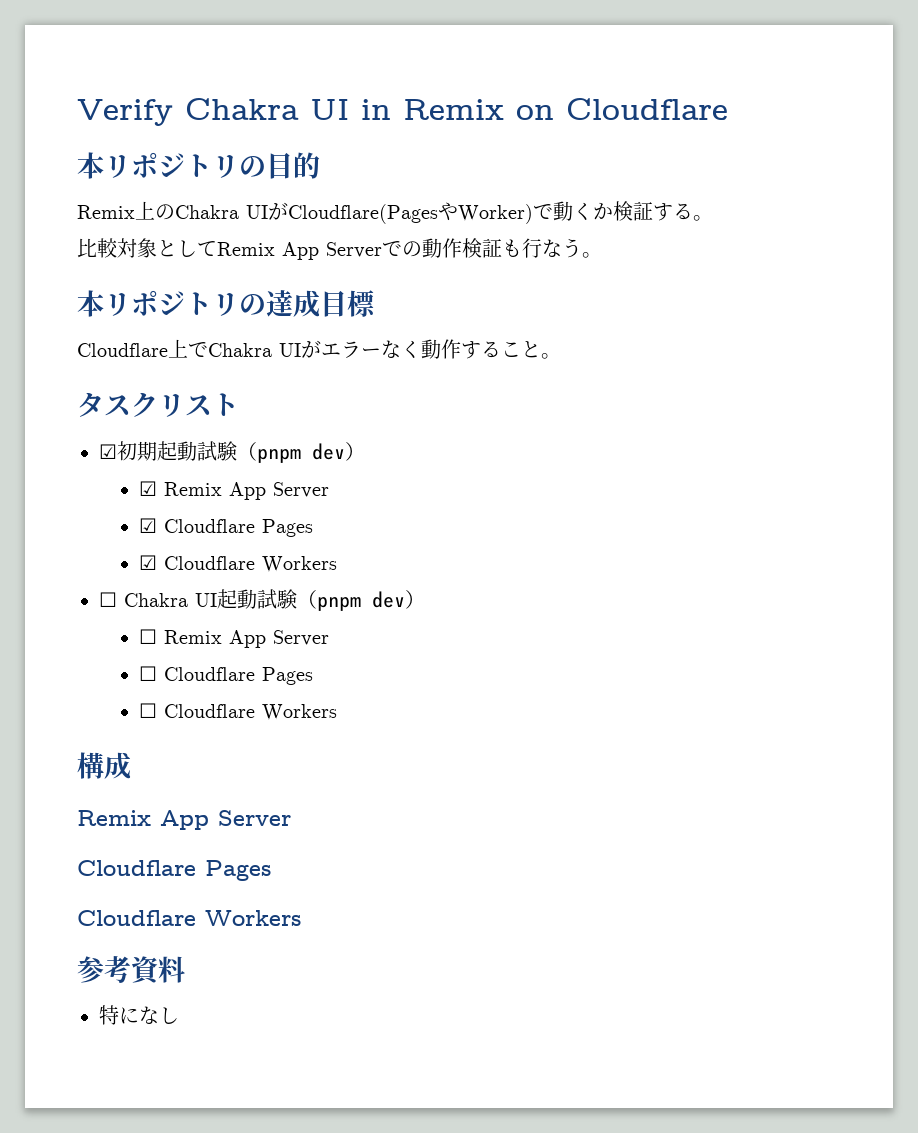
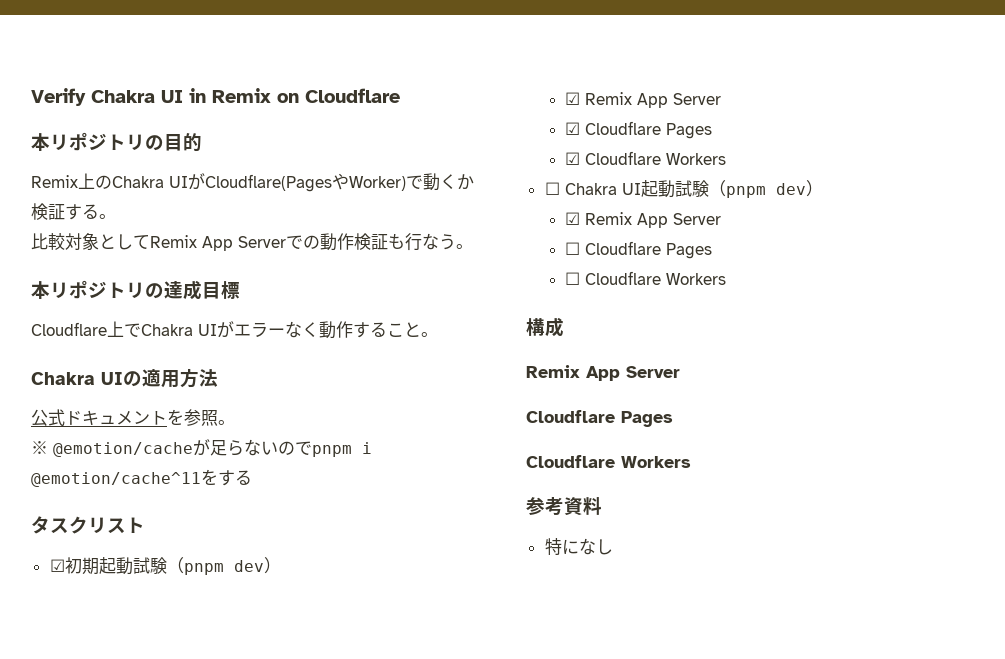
(561, 356) none -> [31,368,218,388] [31,409,235,426] [31,439,372,457] [31,469,252,487] // Chakra UIの適用方法 // 公式ドキュメントを参照。 // ※ @emotion/cacheが足らないのでpnpm i @emotion/cache^11をする
[138,629,157,644] ☐ -> [565,212,581,225] ☑

